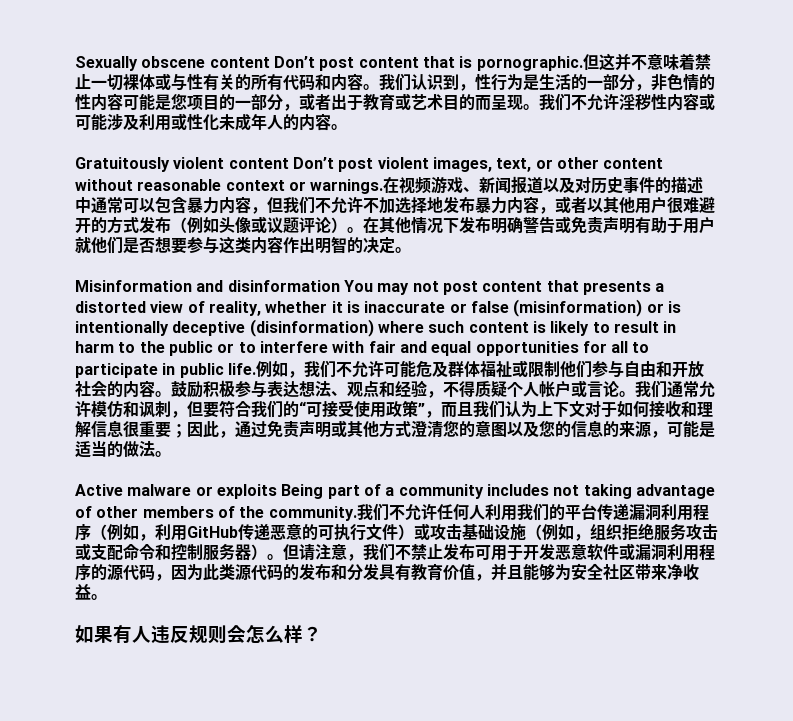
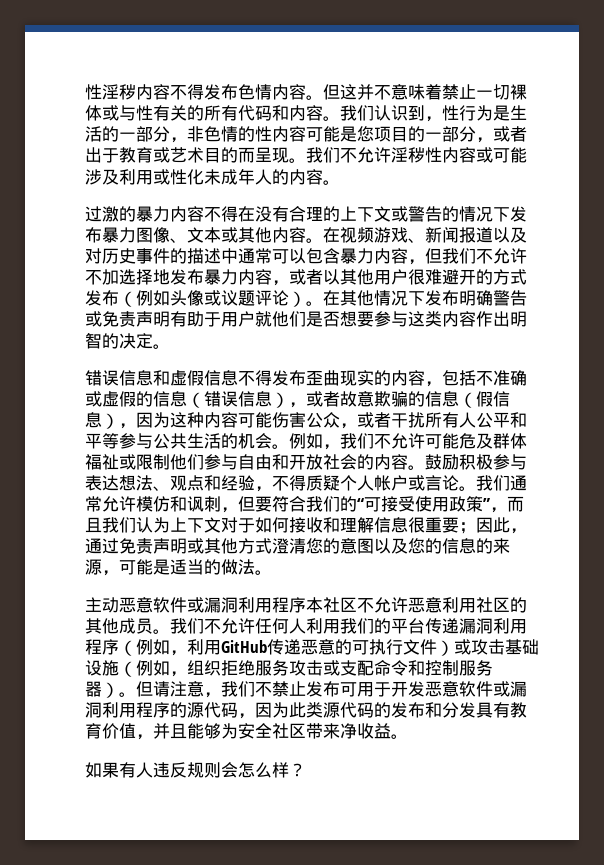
[75,56,583,71] Sexually obscene content Don’t post content that is pornographic. -> [85,84,323,100] 性淫秽内容不得发布色情内容。
[75,157,664,172] [75,179,384,194] Gratuitously violent content Don’t post violent images, text, or other content without reasonable context or warnings. -> [85,206,527,222] [85,227,323,243] 过激的暴力内容不得在没有合理的上下文或警告的情况下发布暴力图像、文本或其他内容。
[75,280,665,295] [75,299,681,317] [75,319,677,337] [75,341,650,356] [75,363,256,378] Misinformation and disinformation You may not post content that presents a distorted view of reality, whether it is inaccurate or false (misinformation) or is intentionally deceptive (disinformation) where such content is likely to result in harm to the public or to interfere with fair and equal opportunities for all to participate in public life. -> [85,370,527,387] [85,391,510,408] [85,412,527,429] [85,433,289,449] 错误信息和虚假信息不得发布歪曲现实的内容，包括不准确或虚假的信息（错误信息），或者故意欺骗的信息（假信息），因为这种内容可能伤害公众，或者干扰所有人公平和平等参与公共生活的机会。
[75,484,715,499] [75,506,357,521] Active malware or exploits Being part of a community includes not taking advantage of other members of the community. -> [85,597,527,613] [85,618,170,634] 主动恶意软件或漏洞利用程序本社区不允许恶意利用社区的其他成员。

